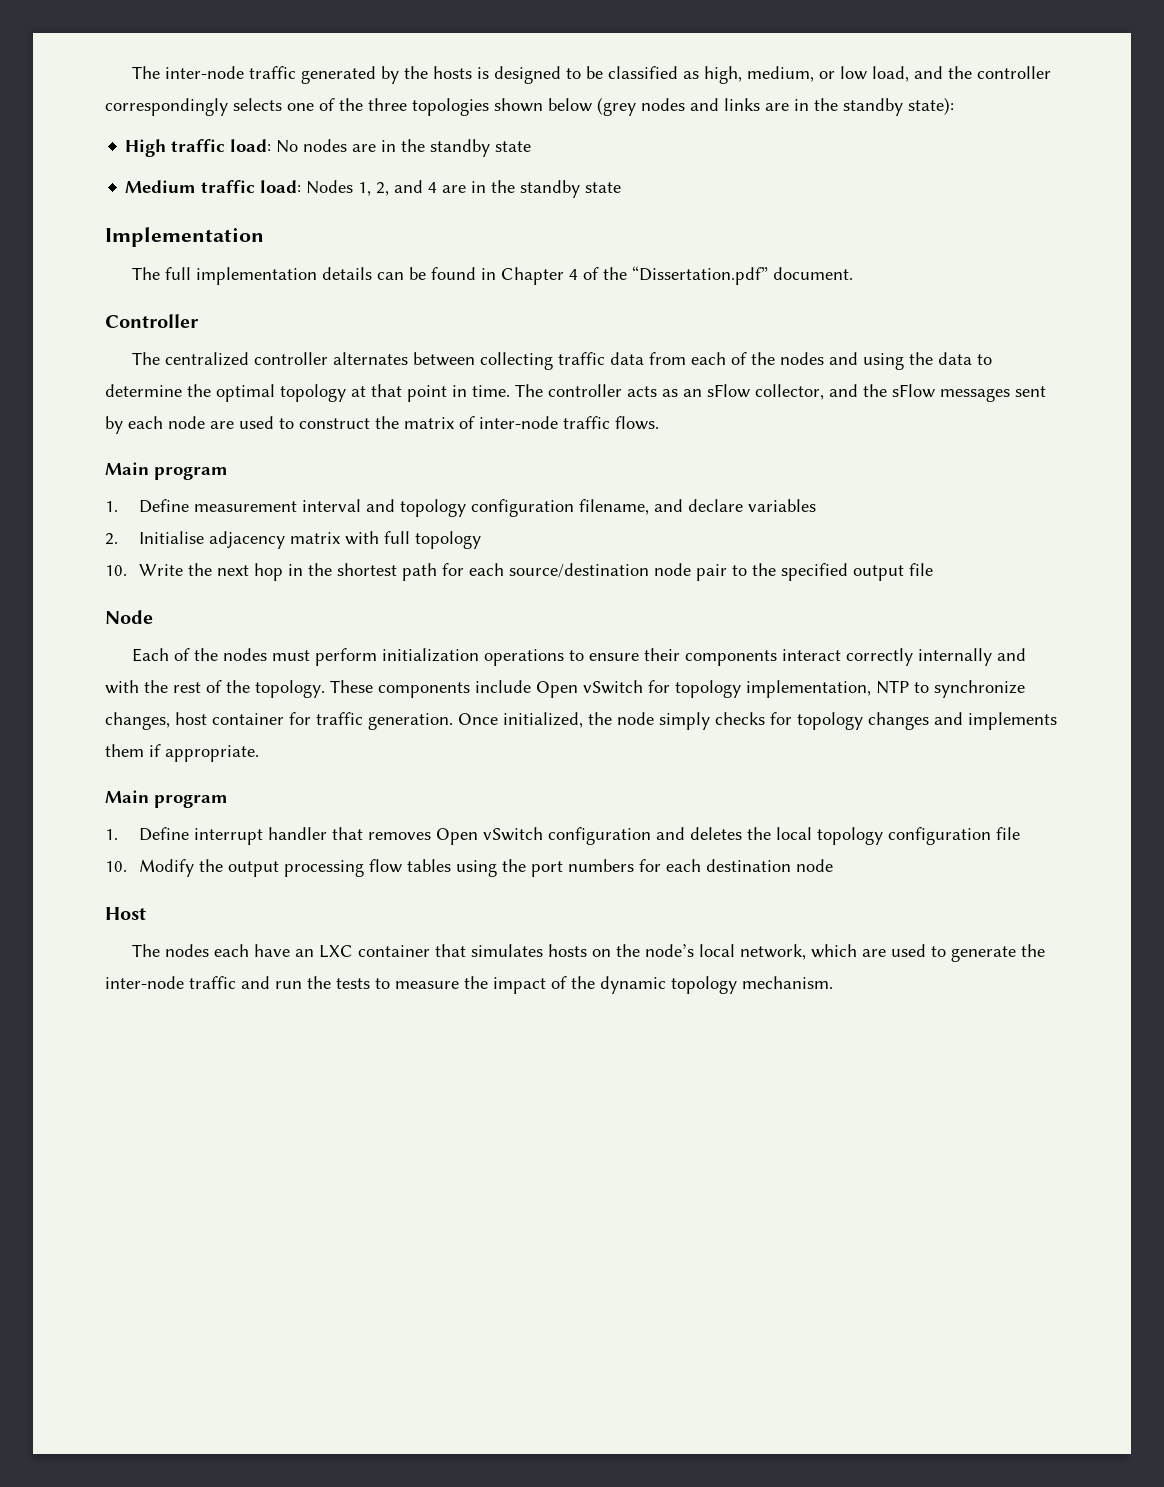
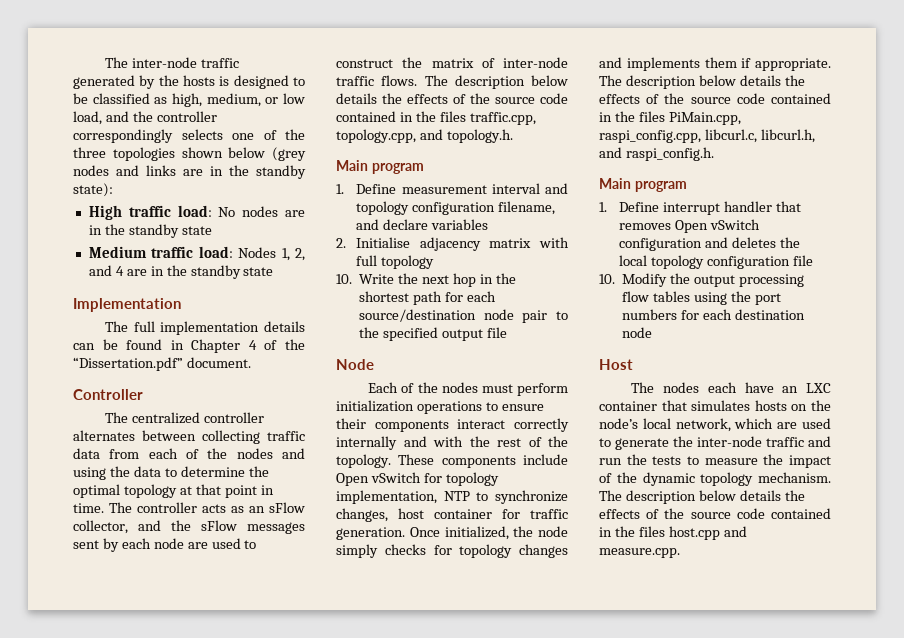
(659, 423) none -> [424,75,568,89] [336,93,568,104] [336,111,536,125] [336,129,513,143] The description below details the effects of the source code contained in the files traffic.cpp, topology.cpp, and topology.h.
(259, 753) none -> [599,75,805,89] [599,93,831,104] [599,111,741,125] [599,129,815,143] [599,147,714,161] The description below details the effects of the source code contained in the files PiMain.cpp, raspi_config.cpp, libcurl.c, libcurl.h, and raspi_config.h.
(833, 982) none -> [599,490,805,504] [599,508,831,519] [599,526,747,540] [599,548,680,558] The description below details the effects of the source code contained in the files host.cpp and measure.cpp.

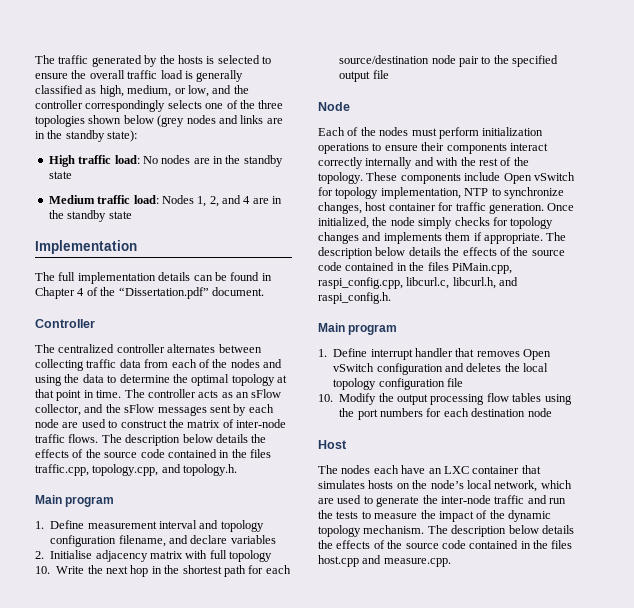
[105,57,198,68] The inter-node -> [35,55,55,64] The
[233,75,305,89] [73,93,88,104] designed to be -> [217,55,271,64] [35,70,244,82] selected to ensure the overall traffic load is generally
[283,93,305,104] [73,111,102,125] low load, -> [187,85,209,97] low,

